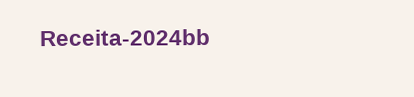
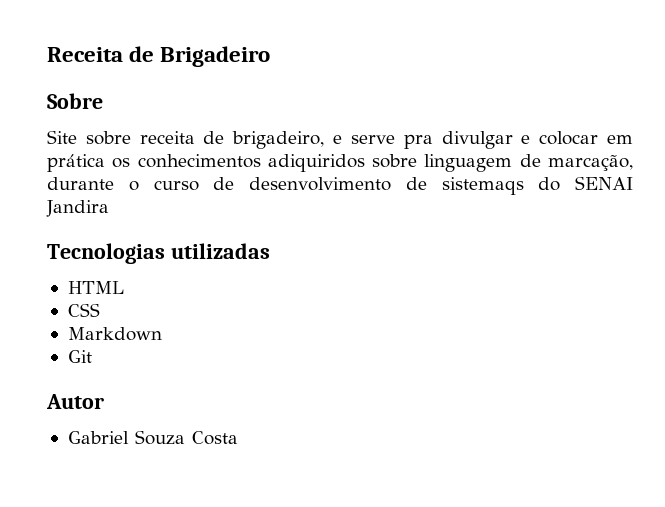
[39,28,210,47] Receita-2024bb -> [47,46,271,67] [47,93,103,109] [47,130,633,149] [47,154,633,172] [47,176,633,195] [46,200,109,217] [47,243,270,264] [67,281,124,294] [67,303,100,317] [67,327,162,341] [67,350,92,363] [46,394,104,409] [67,430,238,445] Receita de Brigadeiro // Sobre // Site sobre receita de brigadeiro, e serve pra divulgar e colocar em prática os conhecimentos adiquiridos sobre linguagem de marcação, durante o curso de desenvolvimento de sistemaqs do SENAI Jandira // Tecnologias utilizadas // HTML // CSS // Markdown // Git // Autor // Gabriel Souza Costa

